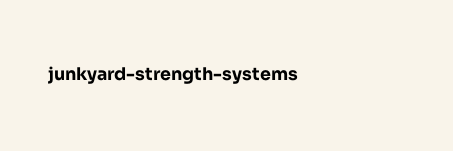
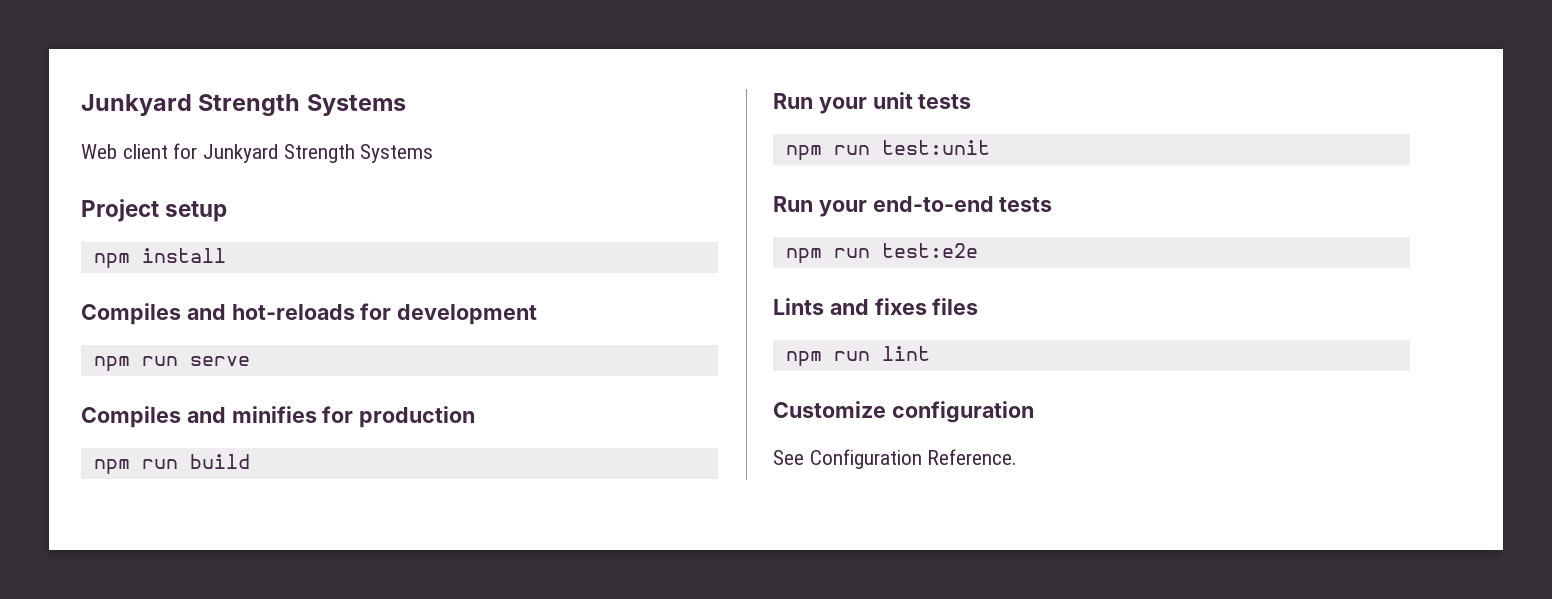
[48,66,298,84] junkyard-strength-systems -> [81,94,406,116] [81,143,434,163] [81,199,228,222] [93,248,226,268] [81,303,538,325] [93,356,250,371] [81,406,476,428] [93,454,250,474] [773,92,972,114] [785,140,990,160] [773,196,1053,217] [785,243,978,263] [773,298,979,315] [785,346,930,366] [773,401,1034,423] [773,449,1018,469] Junkyard Strength Systems // Web client for Junkyard Strength Systems // Project setup // npm install // Compiles and hot-reloads for development // npm run serve // Compiles and minifies for production // npm run build // Run your unit tests // npm run test:unit // Run your end-to-end tests // npm run test:e2e // Lints and fixes files // npm run lint // Customize configuration // See Configuration Reference.

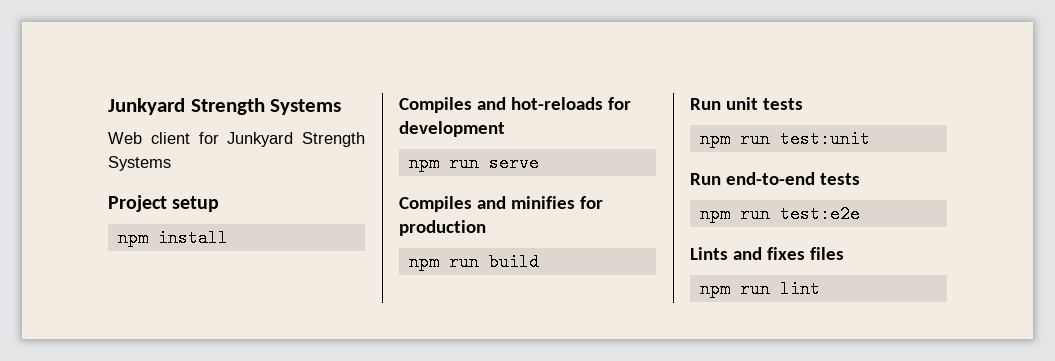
[818,97,867,114] your -> (721, 104) none
[818,200,867,217] your -> (721, 179) none
[773,401,1034,423] [773,449,1018,469] // Customize configuration // See Configuration Reference. -> (820, 289) none

